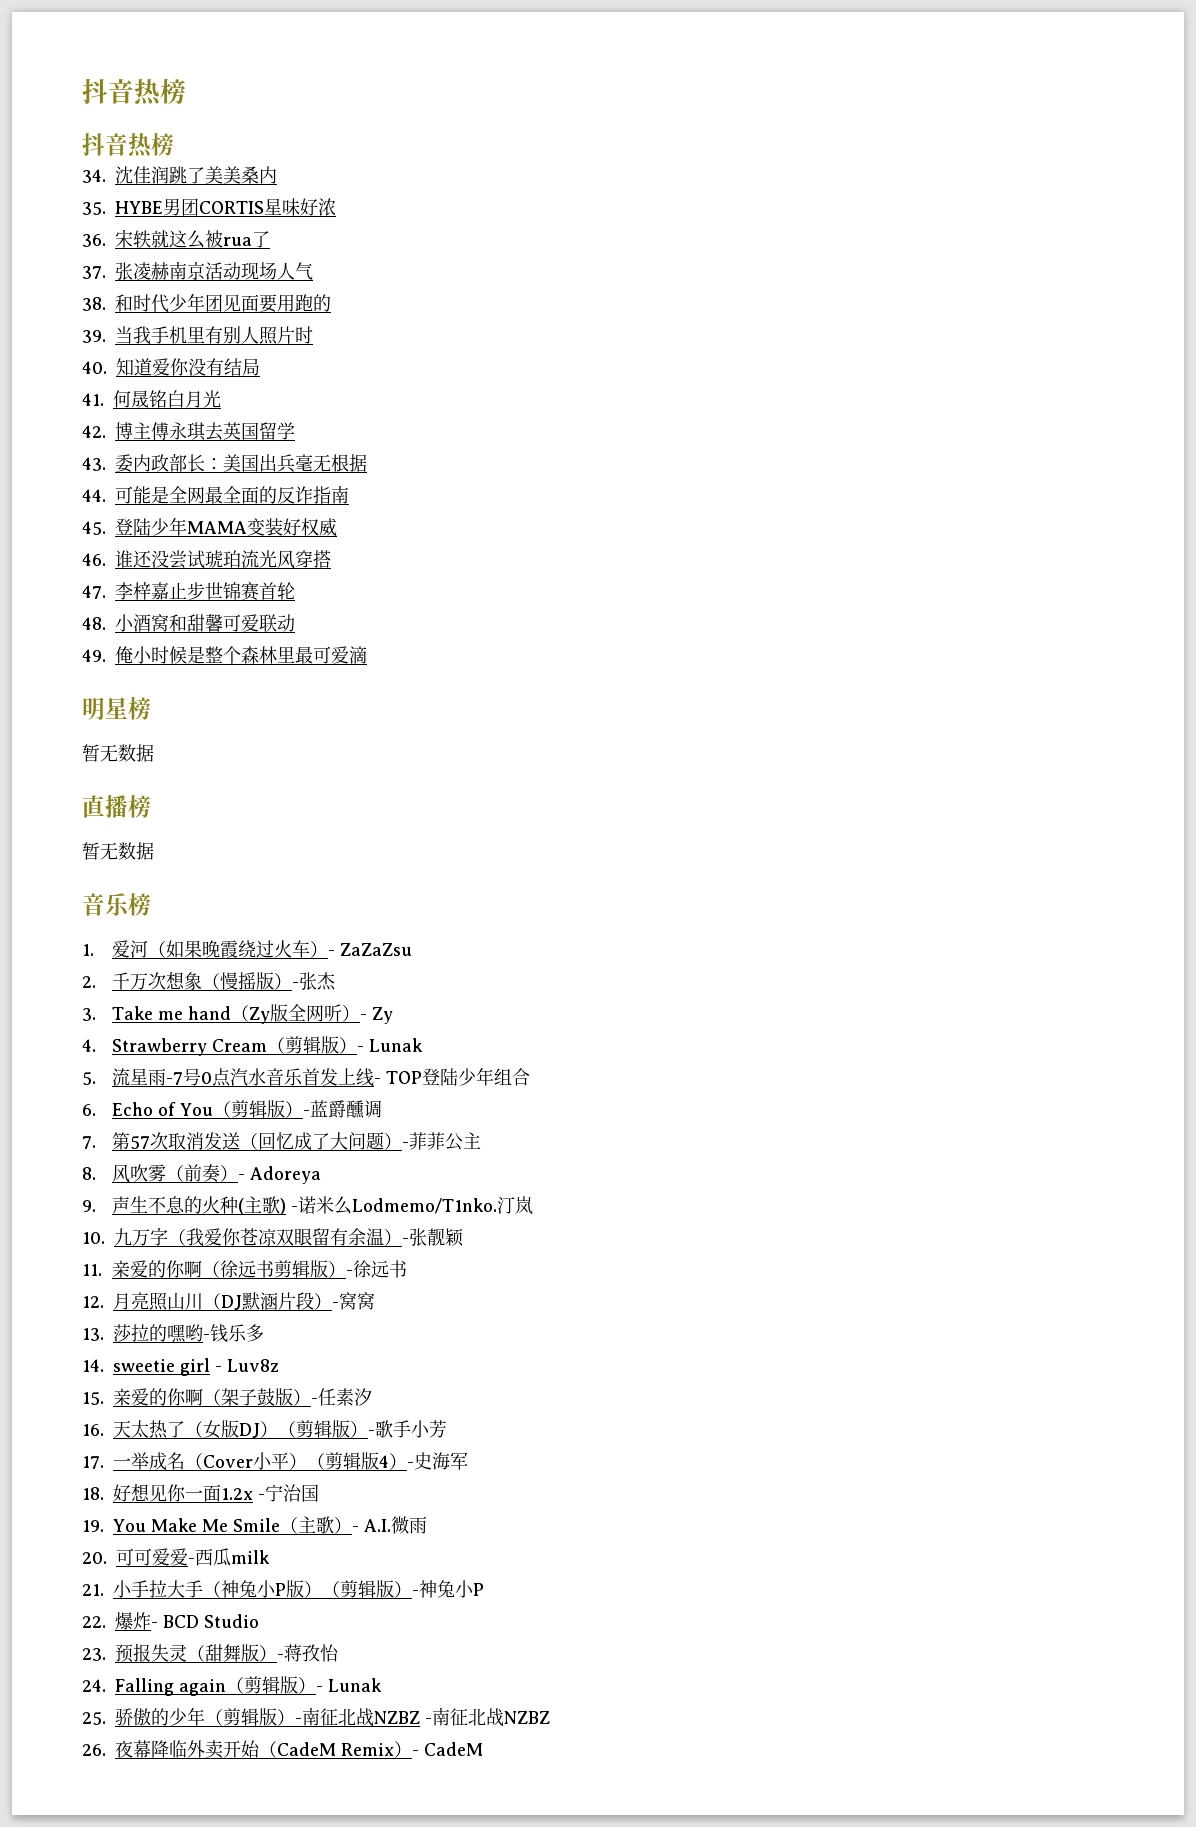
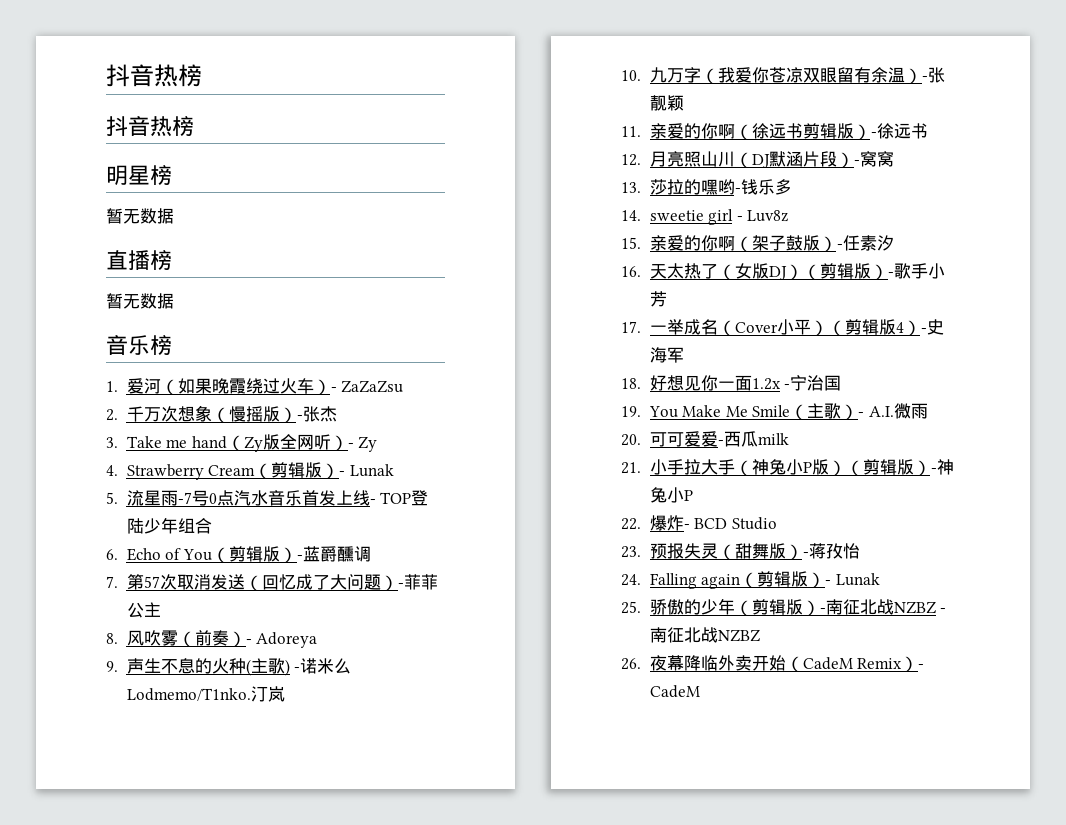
[82,166,277,184] [82,198,336,216] [82,229,270,249] [82,261,313,280] [82,293,331,313] [82,326,313,345] [82,358,260,376] [82,390,221,408] [82,422,295,441] [82,454,367,473] [82,485,349,504] [82,517,337,537] [82,550,331,569] [82,582,295,601] [82,613,295,632] [82,646,367,664] // 34.沈佳润跳了美美桑内 // 35. HYBE男团CORTIS星味好浓 // 36.宋轶就这么被rua了 // 37.张凌赫南京活动现场人气 // 38.和时代少年团见面要用跑的 // 39.当我手机里有别人照片时 // 40.知道爱你没有结局 // 41.何晟铭白月光 // 42.博主傅永琪去英国留学 // 43.委内政部长：美国出兵毫无根据 // 44.可能是全网最全面的反诈指南 // 45.登陆少年MAMA变装好权威 // 46.谁还没尝试琥珀流光风穿搭 // 47.李梓嘉止步世锦赛首轮 // 48.小酒窝和甜馨可爱联动 // 49.俺小时候是整个森林里最可爱滴 -> (194, 126) none

